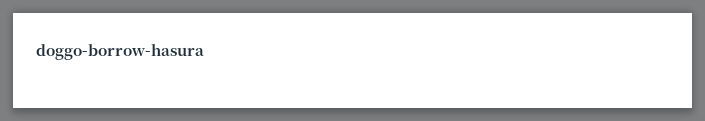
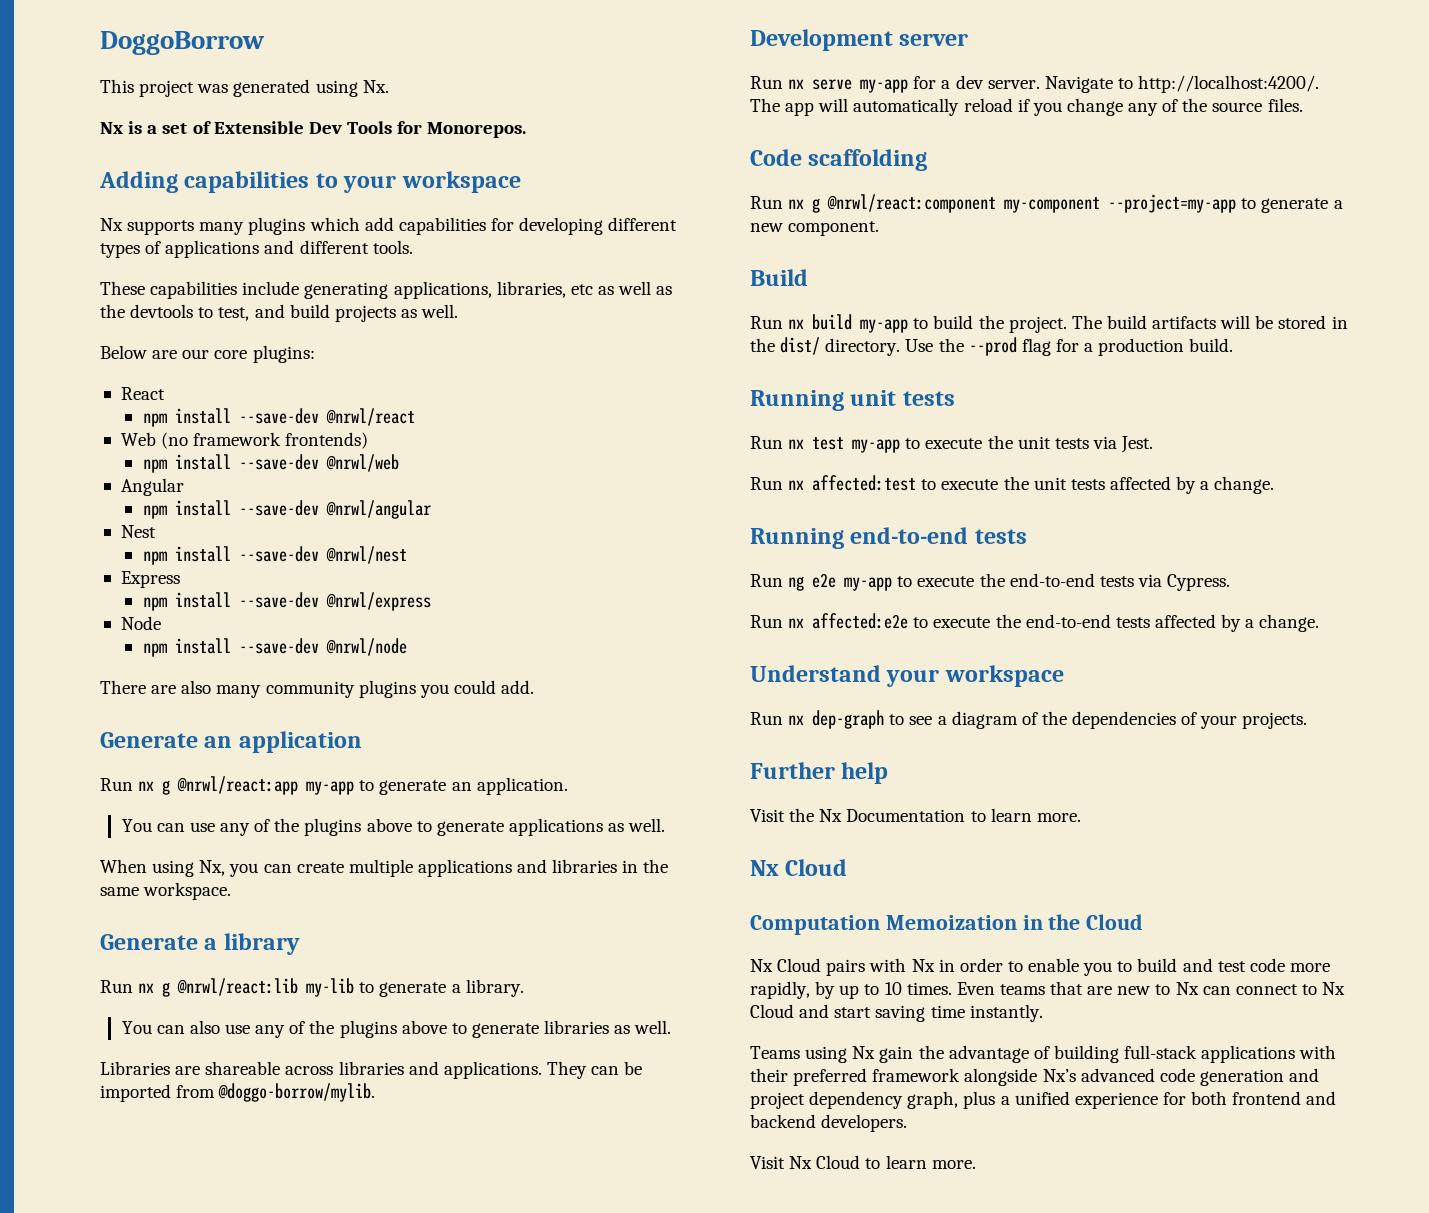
[36,43,204,60] doggo-borrow-hasura -> [100,31,265,55] [100,79,389,97] [100,121,527,138] [99,171,521,193] [100,217,678,235] [100,240,413,258] [100,281,673,299] [100,304,459,322] [100,345,315,363] [120,387,165,400] [142,408,415,427] [120,432,369,449] [142,454,399,473] [120,478,184,496] [142,500,431,519] [120,525,156,538] [142,546,407,565] [120,571,180,588] [142,592,431,611] [120,616,161,630] [142,638,407,657] [100,680,535,698] [100,731,362,753] [100,776,568,795] [121,818,666,836] [100,859,669,877] [100,882,232,900] [100,933,300,955] [100,978,524,997] [121,1020,672,1038] [100,1061,643,1079] [100,1083,376,1102] [750,29,969,51] [750,75,1320,93] [750,98,1303,116] [750,149,928,171] [750,194,1343,213] [750,221,880,236] [750,269,808,286] [750,314,1348,333] [750,337,1234,356] [750,390,955,411] [750,435,1154,453] [750,475,1275,494] [750,527,1027,549] [750,573,1231,591] [750,613,1320,632] [750,665,1064,687] [750,710,1308,729] [750,762,889,784] [750,808,1081,822] [750,859,848,876] [750,914,1144,935] [750,958,1330,976] [750,981,1346,999] [750,1004,1043,1022] [750,1045,1337,1063] [750,1068,1320,1086] [750,1091,1337,1109] [750,1114,908,1132] [750,1155,976,1169] DoggoBorrow // This project was generated using Nx. // Nx is a set of Extensible Dev Tools for Monorepos. // Adding capabilities to your workspace // Nx supports many plugins which add capabilities for developing different types of applications and different tools. // These capabilities include generating applications, libraries, etc as well as the devtools to test, and build projects as well. // Below are our core plugins: // React // npm install --save-dev @nrwl/react // Web (no framework frontends) // npm install --save-dev @nrwl/web // Angular // npm install --save-dev @nrwl/angular // Nest // npm install --save-dev @nrwl/nest // Express // npm install --save-dev @nrwl/express // Node // npm install --save-dev @nrwl/node // There are also many community plugins you could add. // Generate an application // Run nx g @nrwl/react:app my-app to generate an application. // You can use any of the plugins above to generate applications as well. // When using Nx, you can create multiple applications and libraries in the same workspace. // Generate a library // Run nx g @nrwl/react:lib my-lib to generate a library. // You can also use any of the plugins above to generate libraries as well. // Libraries are shareable across libraries and applications. They can be imported from @doggo-borrow/mylib. // Development server // Run nx serve my-app for a dev server. Navigate to http://localhost:4200/. The app will automatically reload if you change any of the source files. // Code scaffolding // Run nx g @nrwl/react:component my-component --project=my-app to generate a new component. // Build // Run nx build my-app to build the project. The build artifacts will be stored in the dist/ directory. Use the --prod flag for a production build. // Running unit tests // Run nx test my-app to execute the unit tests via Jest. // Run nx affected:test to execute the unit tests affected by a change. // Running end-to-end tests // Run ng e2e my-app to execute the end-to-end tests via Cypress. // Run nx affected:e2e to execute the end-to-end tests affected by a change. // Understand your workspace // Run nx dep-graph to see a diagram of the dependencies of your projects. // Further help // Visit the Nx Documentation to learn more. // Nx Cloud // Computation Memoization in the Cloud // Nx Cloud pairs with Nx in order to enable you to build and test code more rapidly, by up to 10 times. Even teams that are new to Nx can connect to Nx Cloud and start saving time instantly. // Teams using Nx gain the advantage of building full-stack applications with their preferred framework alongside Nx’s advanced code generation and project dependency graph, plus a unified experience for both frontend and backend developers. // Visit Nx Cloud to learn more.

